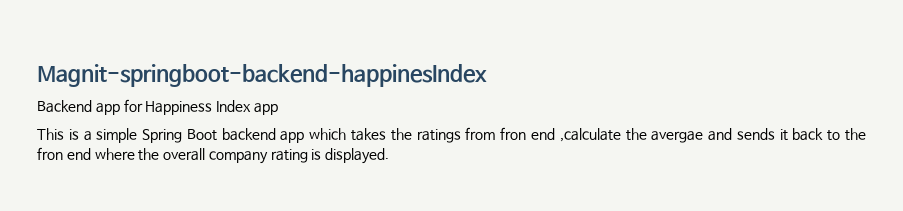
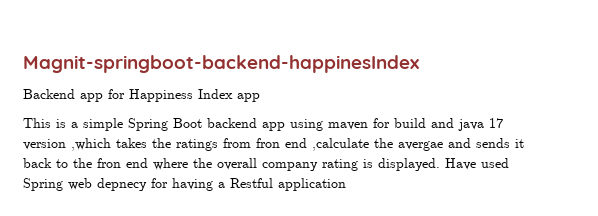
[309,128,347,140] which -> [290,118,503,131] [23,138,111,151] using maven for build and java 17 version ,which
(390, 156) none -> [445,158,509,170] [23,178,346,191] Have used Spring web depnecy for having a Restful application

